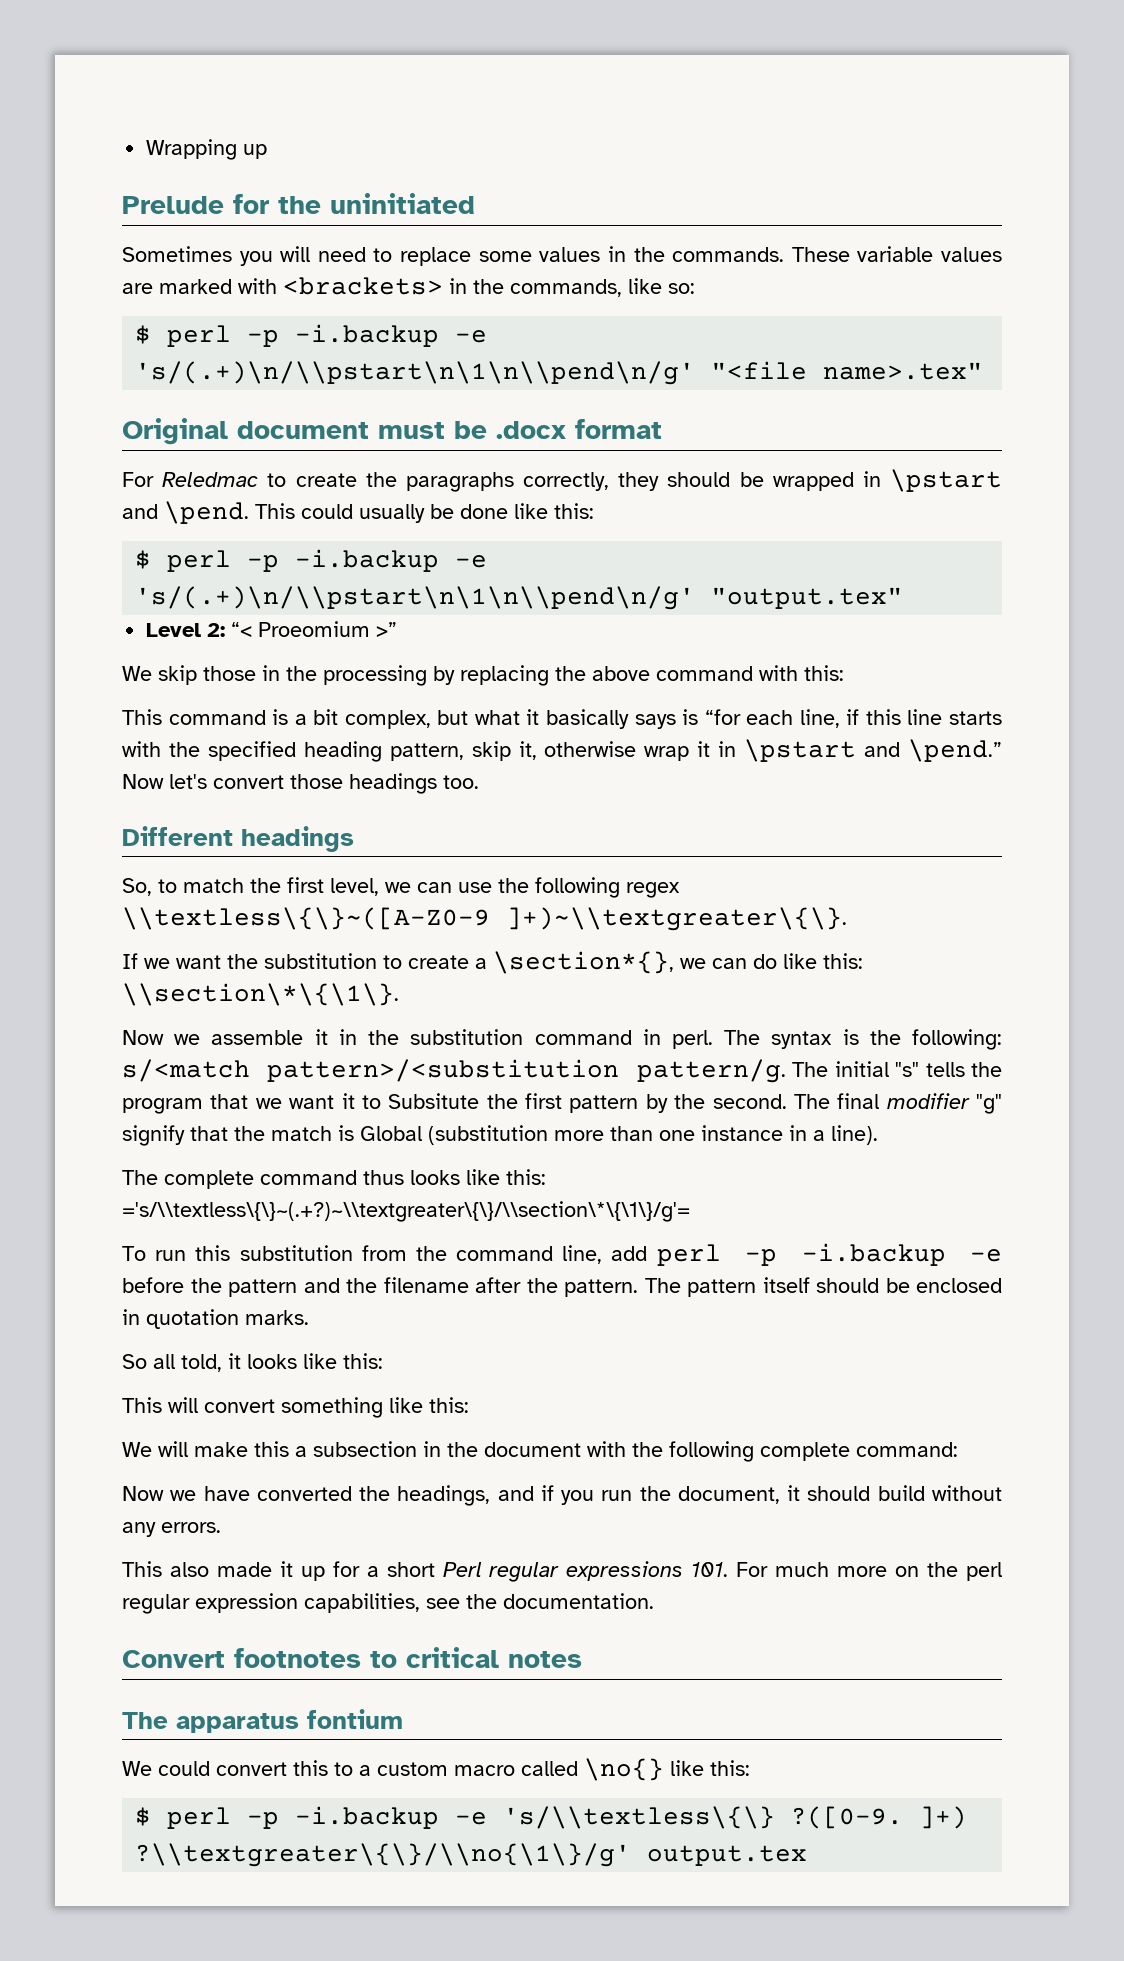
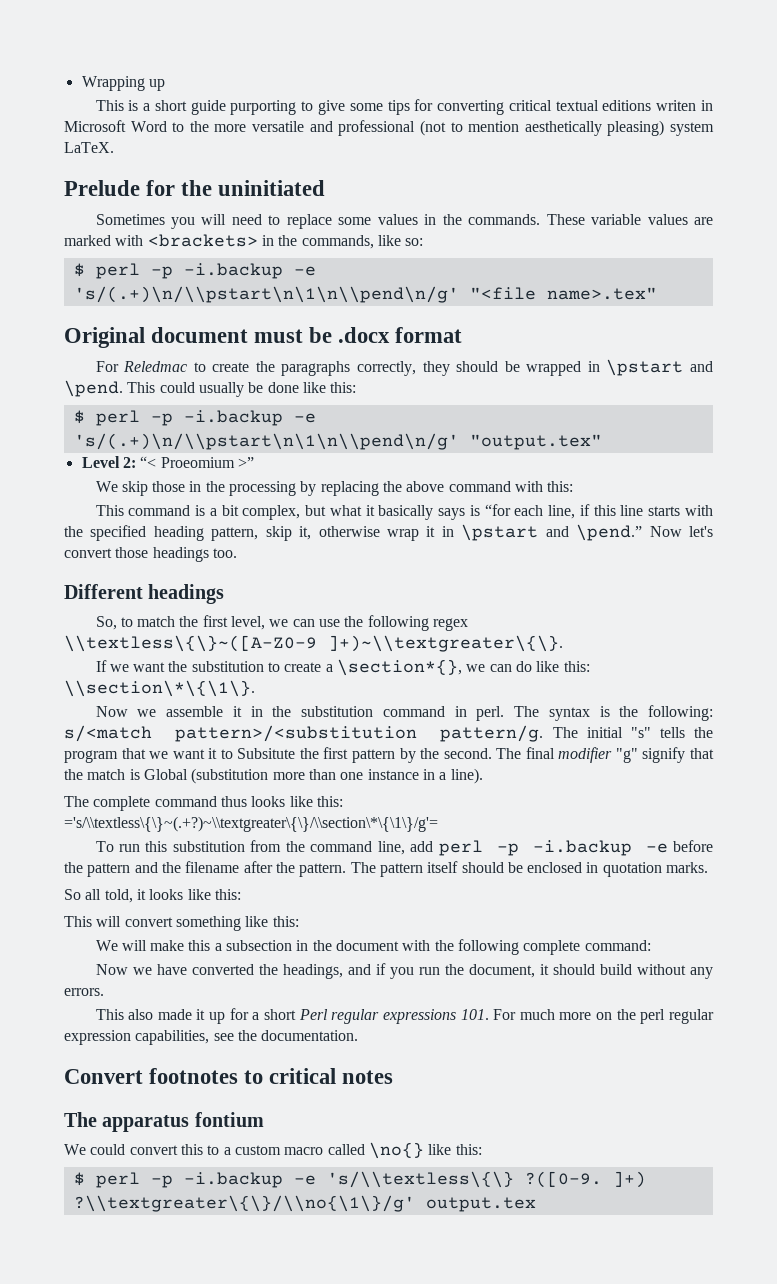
(268, 151) none -> [95,99,713,115] [64,120,715,136] [64,142,114,153] // This is a short guide purporting to give some tips for converting critical textual editions writen in Microsoft Word to the more versatile and professional (not to mention aesthetically pleasing) system LaTeX.

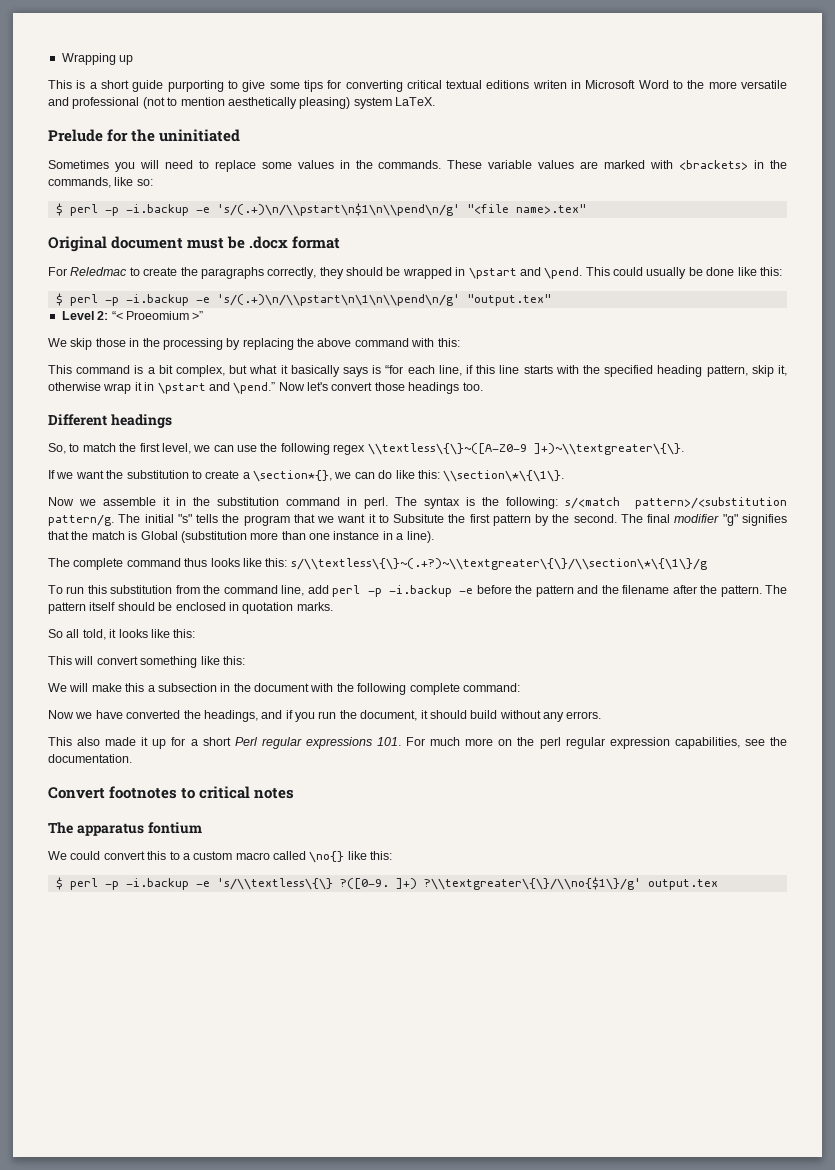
[73,286,459,303] 's/(.+)\n/\\pstart\n\1\n\\pend\n/g' -> [216,203,460,216] 's/(.+)\n/\\pstart\n$1\n\\pend\n/g'
[642,747,686,763] signify -> [741,514,787,526] signifies
[64,816,438,832] ='s/\\textless\{\}~(.+?)~\\textgreater\{\}/\\section\*\{\1\}/g'= -> [290,558,707,570] s/\\textless\{\}~(.+?)~\\textgreater\{\}/\\section\*\{\1\}/g
[73,1195,415,1212] ?\\textgreater\{\}/\\no{\1\}/g' -> [423,877,641,890] ?\\textgreater\{\}/\\no{$1\}/g'

